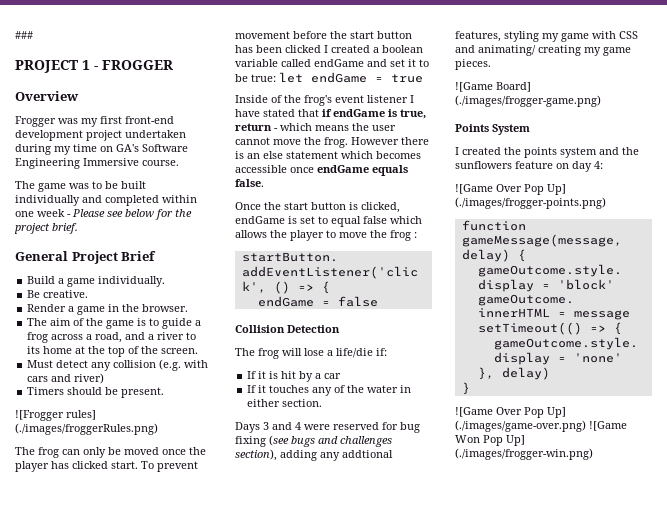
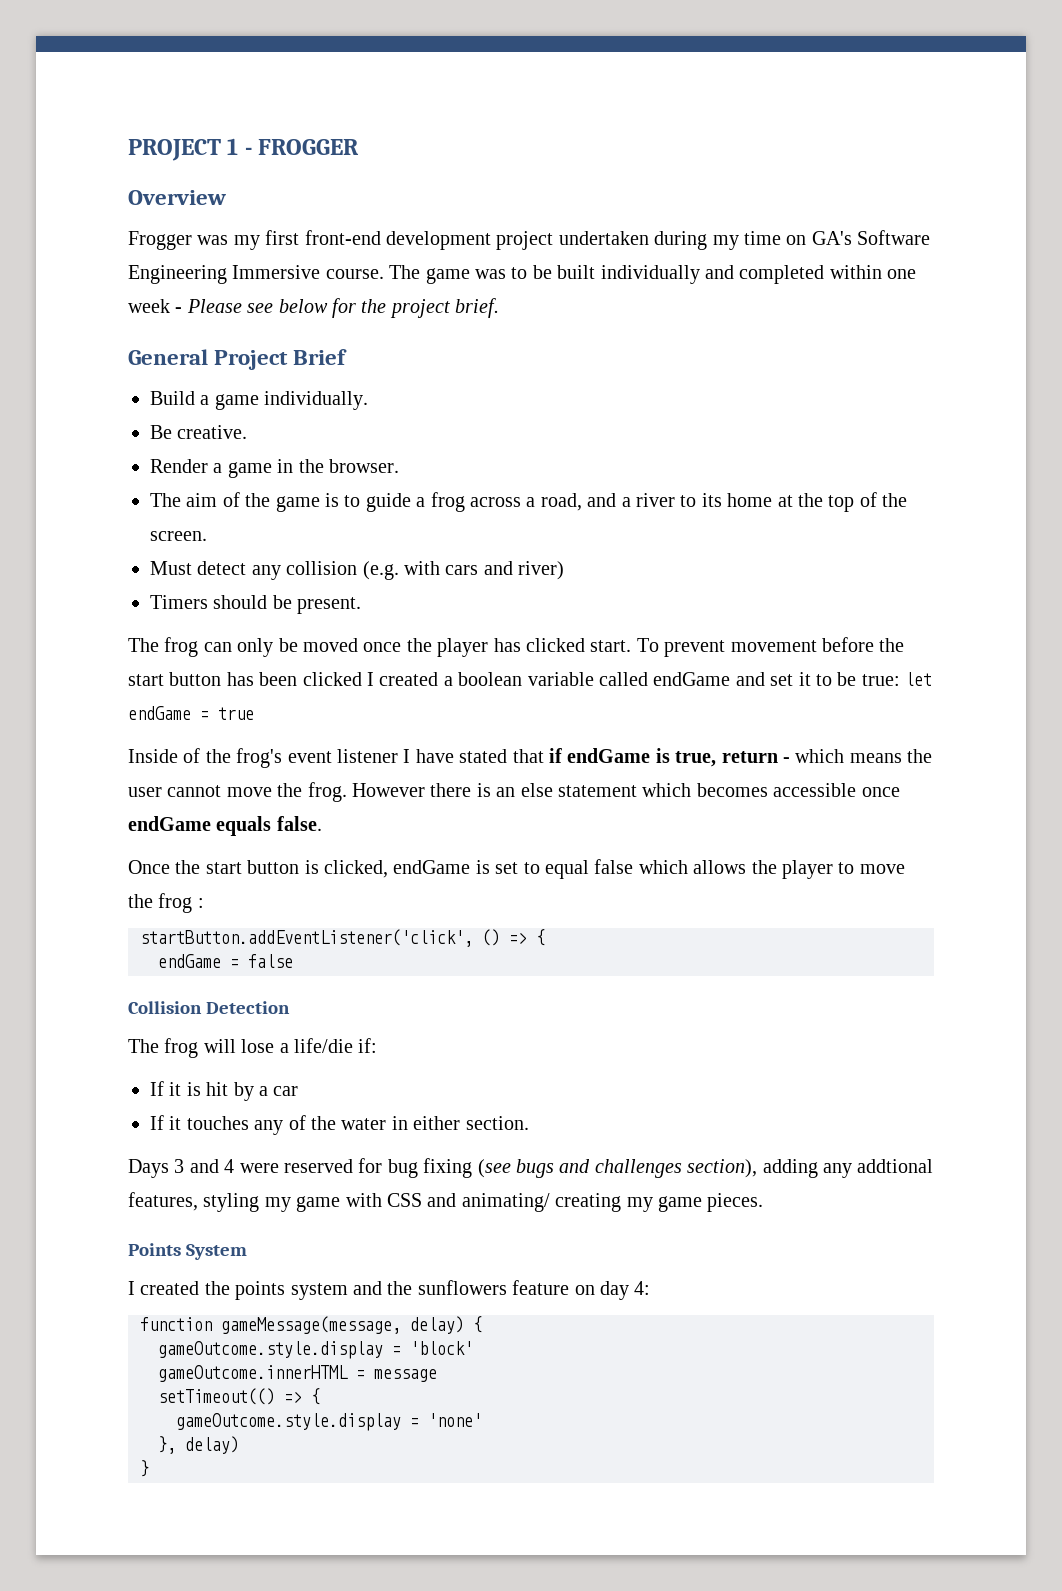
[15,31,33,39] ### // -> (128, 150) none
(179, 163) // -> (384, 274) none
[15,410,96,421] [15,423,158,435] // ![Frogger rules] (./images/froggerRules.png) -> (362, 605) none
[455,82,531,92] [455,95,601,107] // ![Game Board] (./images/frogger-game.png) -> (764, 1202) none
[455,184,566,195] [455,197,606,209] // ![Game Over Pop Up] (./images/frogger-points.png) -> (651, 1288) none
[455,407,566,418] [455,420,627,432] [455,435,525,446] [455,448,593,460] // ![Game Over Pop Up] (./images/game-over.png) ![Game Won Pop Up] (./images/frogger-win.png) -> (149, 1468) none

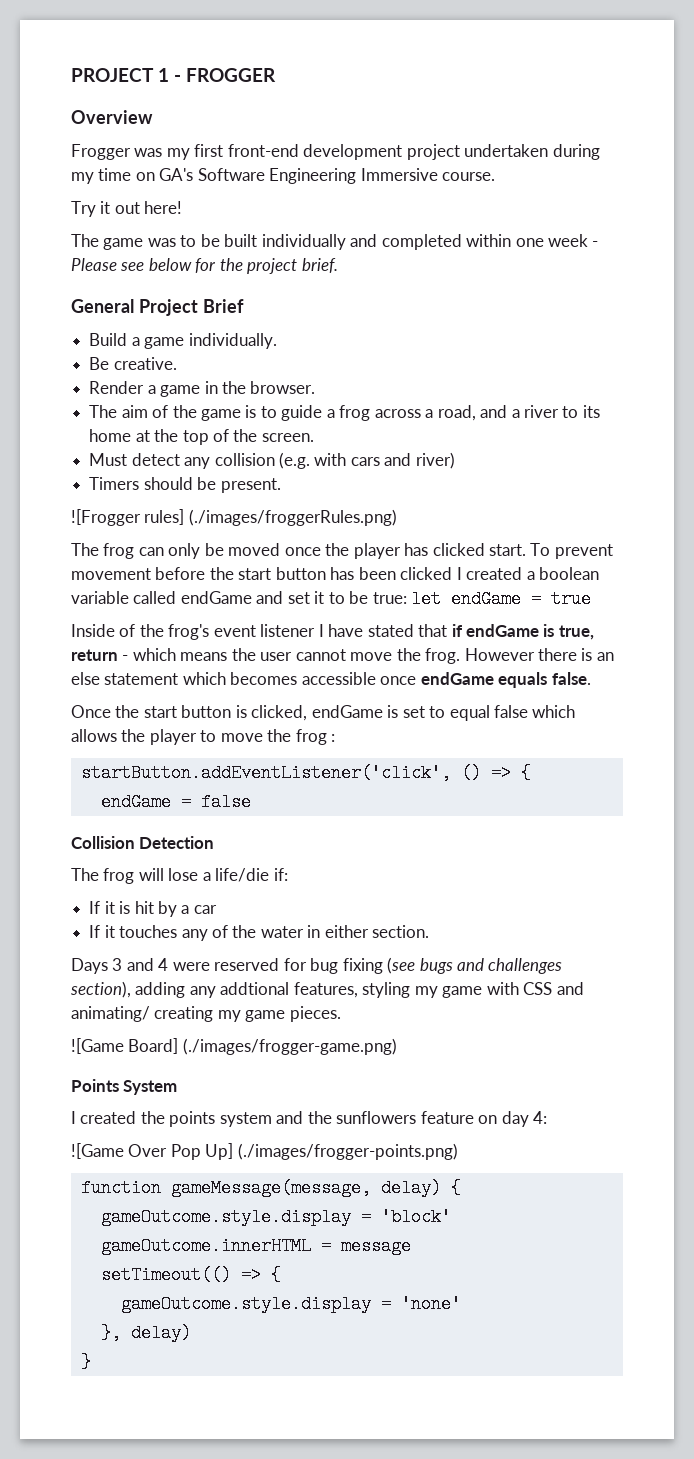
(384, 274) none -> [71,201,183,217] // Try it out here! //
(362, 605) none -> [71,509,397,526] // ![Frogger rules] (./images/froggerRules.png)
(764, 1202) none -> [71,1038,397,1055] // ![Game Board] (./images/frogger-game.png)
(651, 1288) none -> [71,1143,458,1160] // ![Game Over Pop Up] (./images/frogger-points.png)

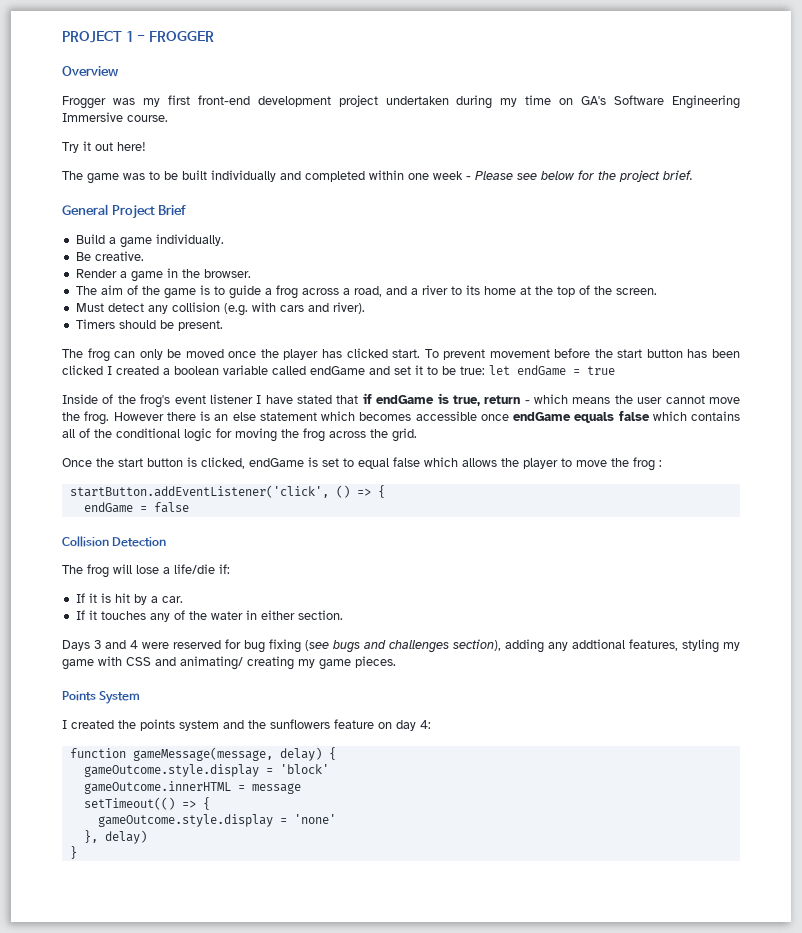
[415,452,455,469] river) -> [332,302,365,314] river).
[71,509,397,526] // ![Frogger rules] (./images/froggerRules.png) -> (223, 325) none
[551,672,591,685] false. -> [618,411,740,421] [62,428,417,442] false which contains all of the conditional logic for moving the frog across the grid.
[193,905,217,914] car -> [161,596,183,603] car.
[71,1038,397,1055] // ![Game Board] (./images/frogger-game.png) -> (396, 662) none
[71,1143,458,1160] // ![Game Over Pop Up] (./images/frogger-points.png) -> (431, 724) none

